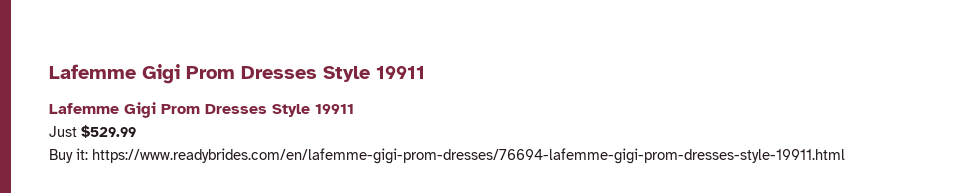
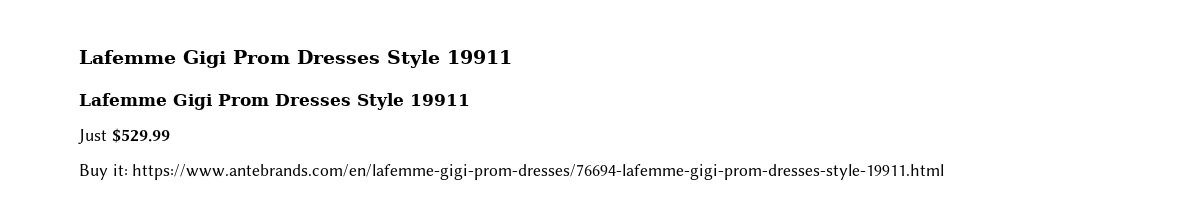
[92,148,845,164] https://www.readybrides.com/en/lafemme-gigi-prom-dresses/76694-lafemme-gigi-prom-dresses-style-19911.html -> [132,164,945,180] https://www.antebrands.com/en/lafemme-gigi-prom-dresses/76694-lafemme-gigi-prom-dresses-style-19911.html

